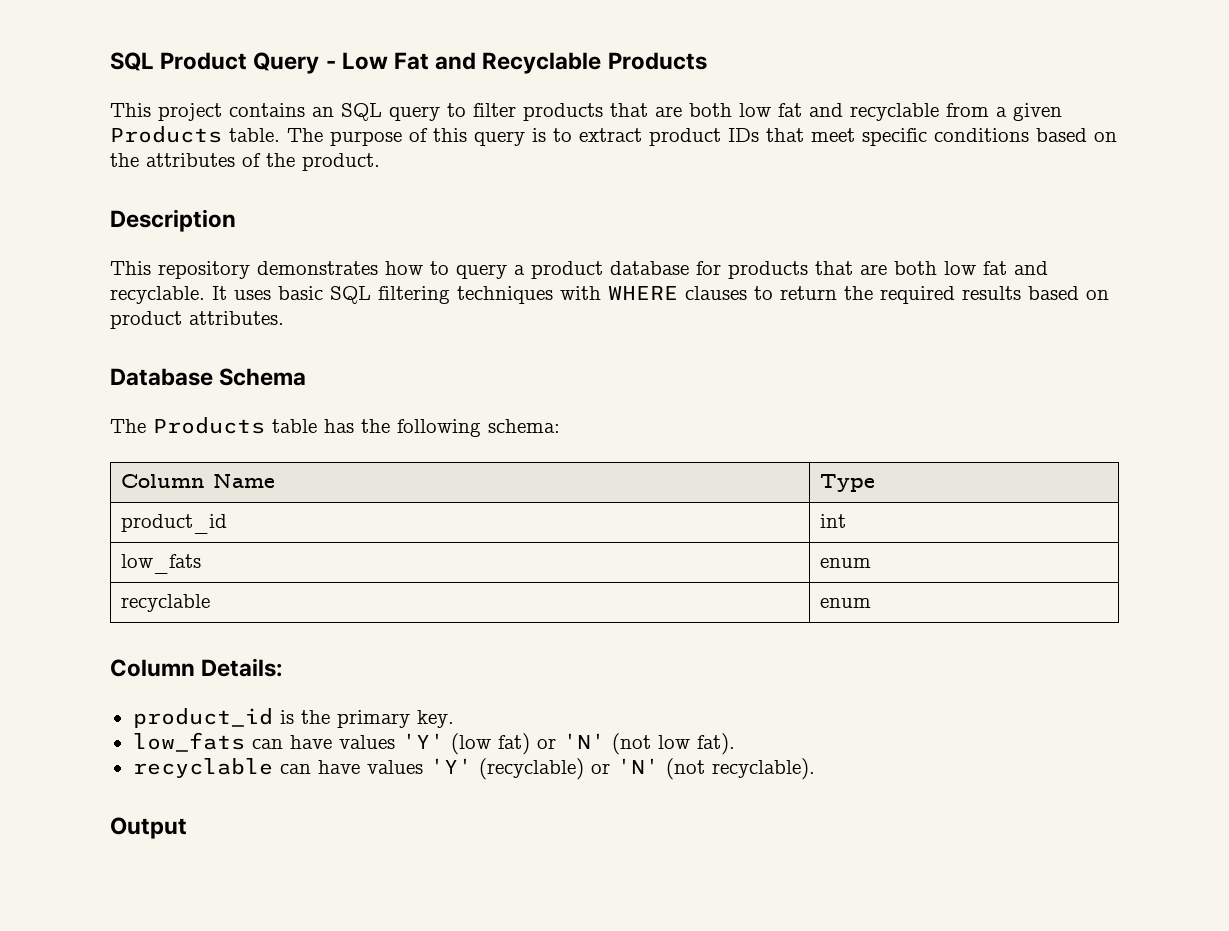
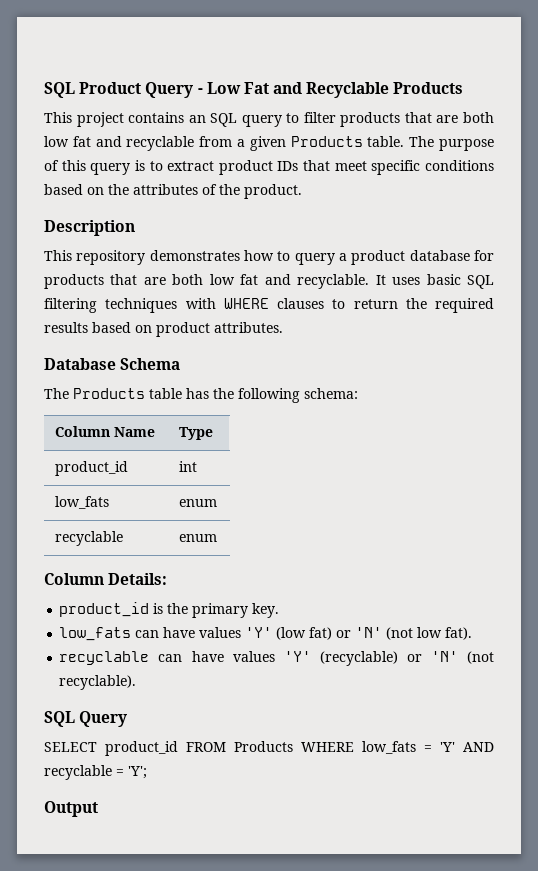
(815, 769) none -> [44,711,128,727] [44,741,494,756] [44,765,147,780] // SQL Query // SELECT product_id FROM Products WHERE low_fats = 'Y' AND recyclable = 'Y';

